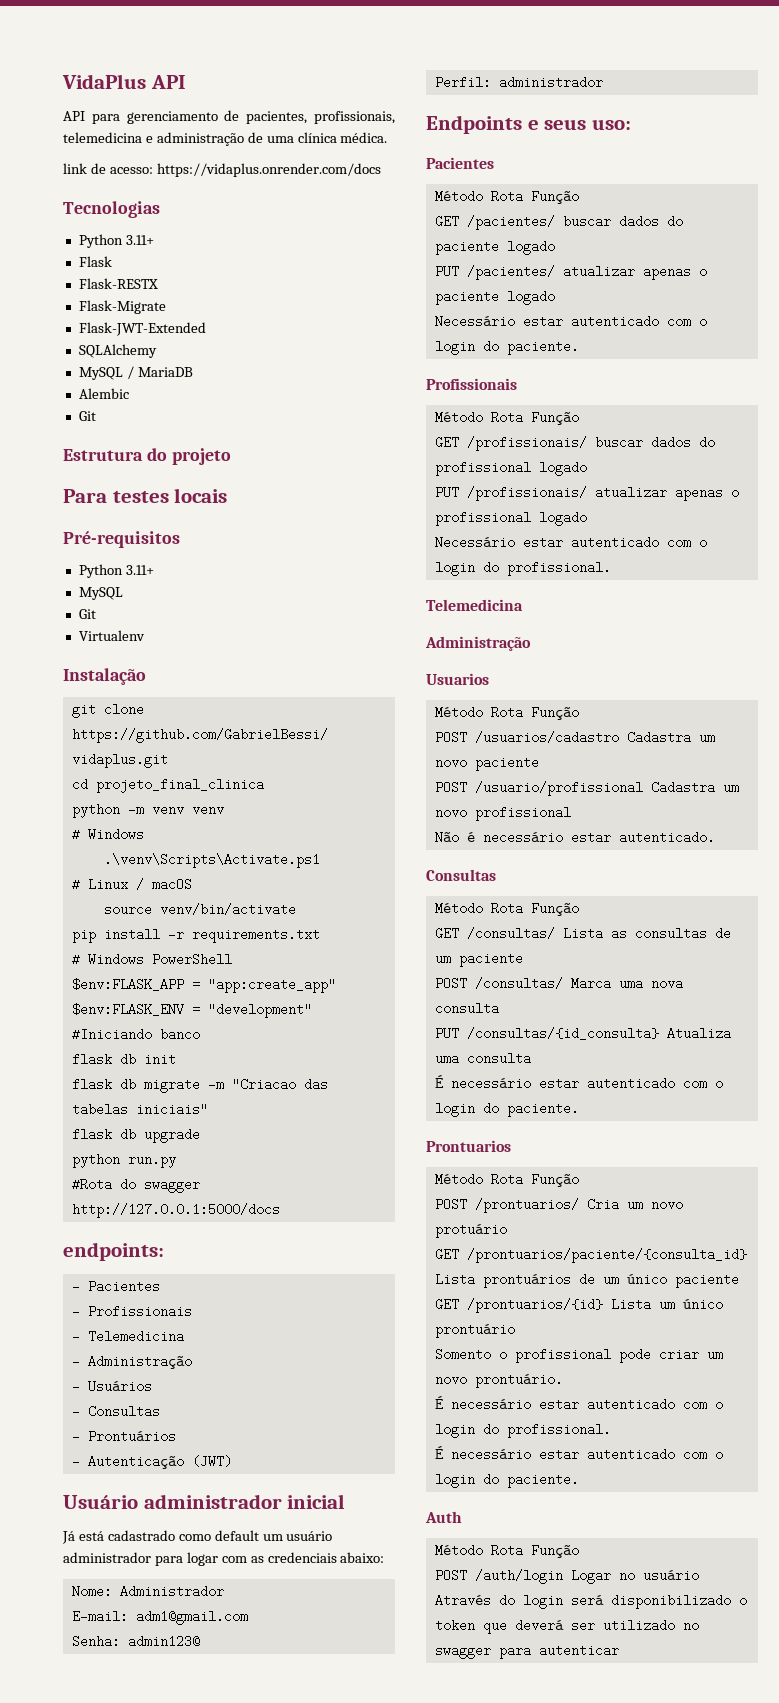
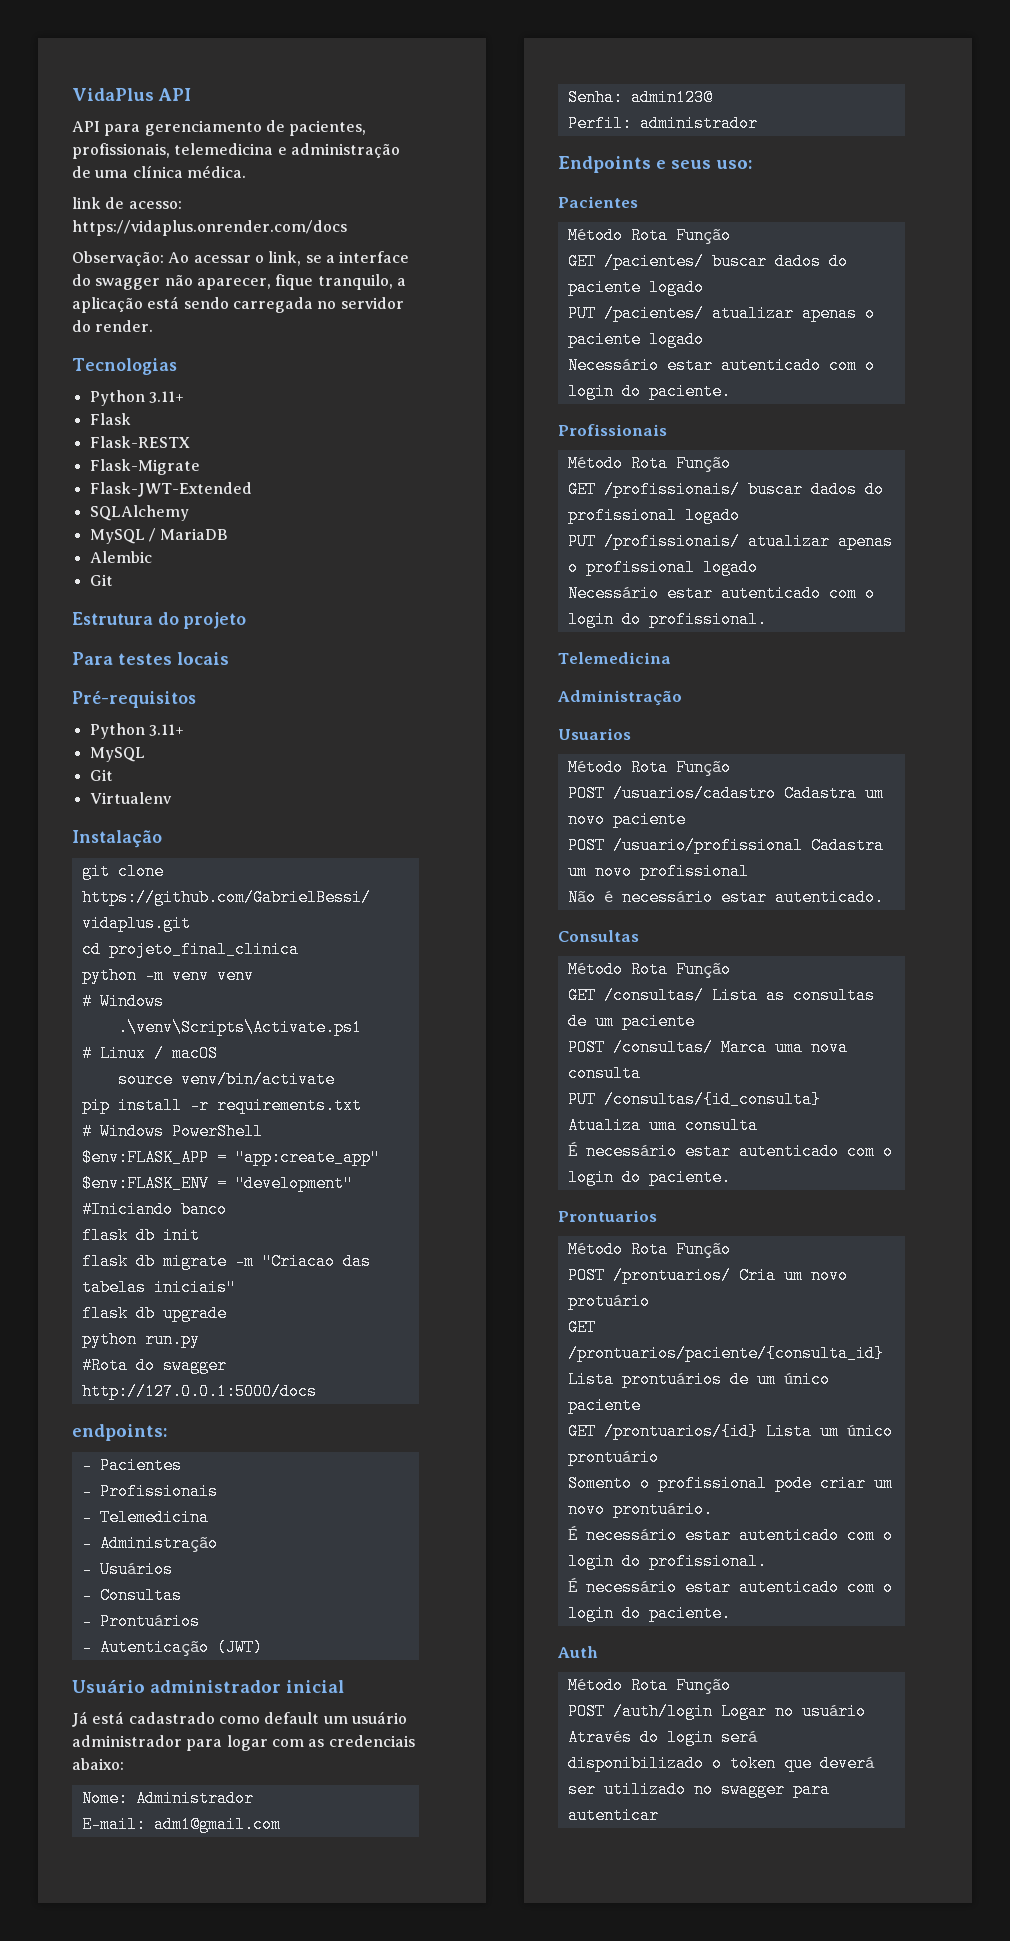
(381, 170) none -> [72,251,410,266] [72,274,406,290] [72,296,404,313] [72,320,154,332] // Observação: Ao acessar o link, se a interface do swagger não aparecer, fique tranquilo, a aplicação está sendo carregada no servidor do render.

